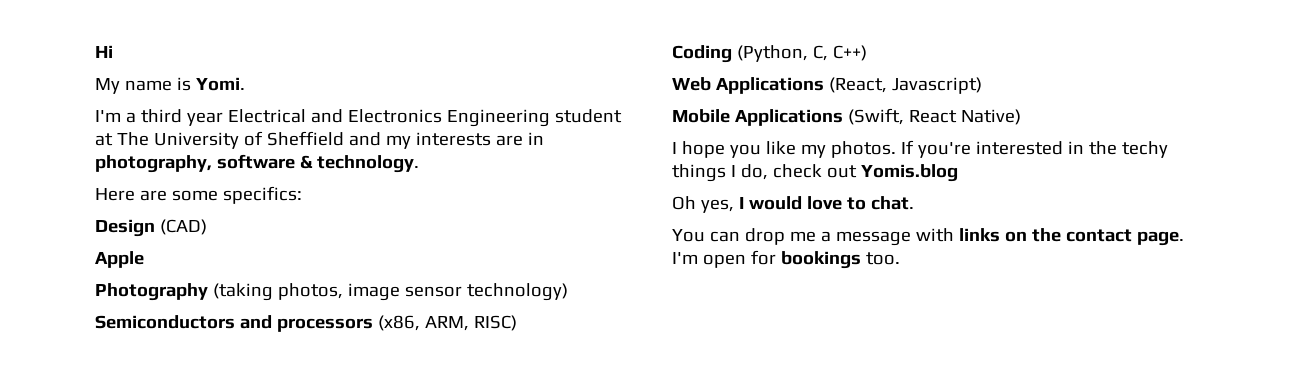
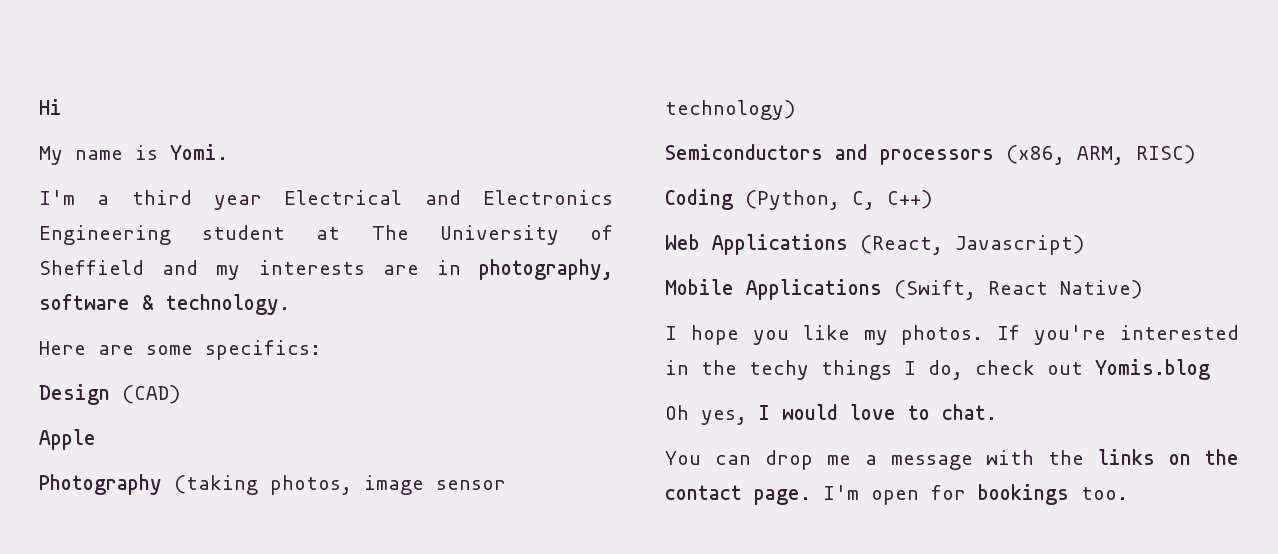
(954, 235) none -> [1048,450,1085,465] the

